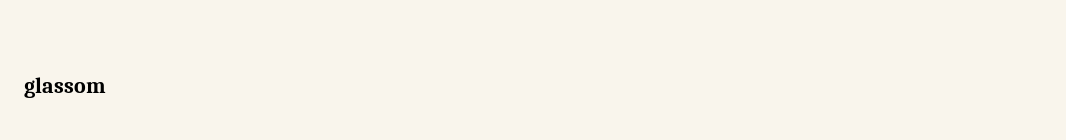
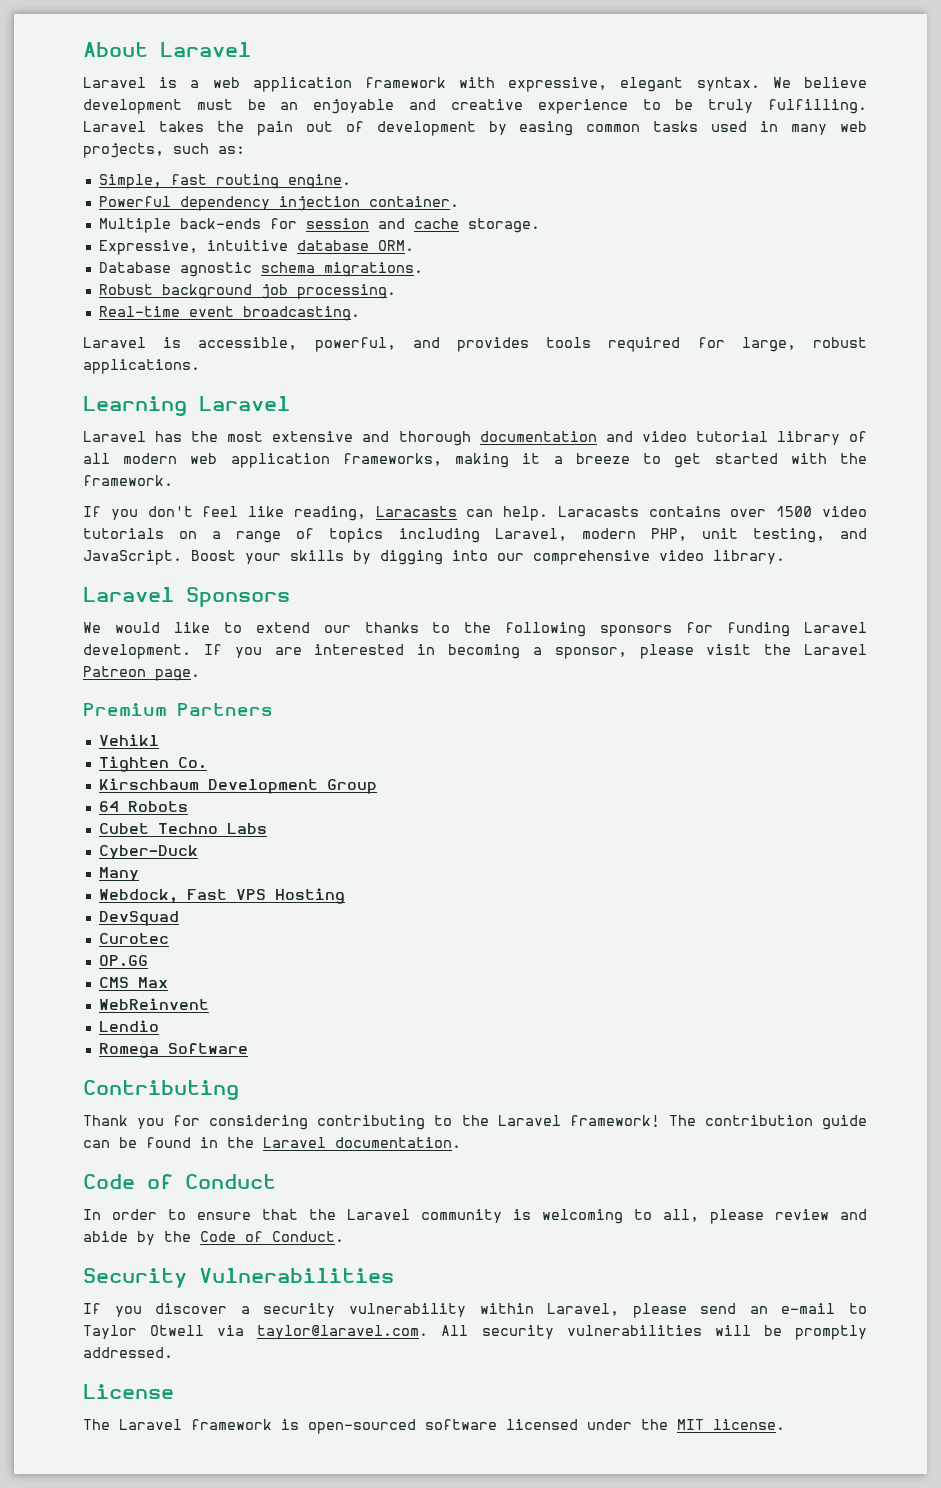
[24,77,106,98] glassom -> [83,42,251,57] [83,77,867,92] [83,99,868,114] [83,121,868,136] [83,143,245,158] [98,174,351,189] [98,196,459,211] [98,218,540,233] [98,240,414,255] [98,262,423,277] [98,284,396,299] [98,306,360,321] [83,337,868,352] [83,359,200,374] [83,396,290,416] [83,431,868,446] [83,453,868,468] [83,475,173,486] [83,506,867,521] [83,528,868,543] [83,550,785,565] [83,587,290,607] [83,622,867,637] [83,644,868,659] [83,666,200,681] [83,703,273,716] [98,734,159,746] [98,756,207,772] [98,778,377,794] [98,801,188,812] [98,823,267,834] [98,845,198,859] [98,867,139,881] [98,888,345,904] [98,911,179,926] [98,933,169,944] [98,955,148,967] [98,977,168,988] [98,998,209,1010] [98,1020,159,1032] [98,1043,248,1058] [83,1080,239,1100] [83,1115,867,1130] [83,1137,461,1148] [83,1174,276,1189] [83,1209,867,1224] [83,1231,344,1245] [83,1268,394,1288] [83,1303,868,1318] [83,1325,867,1340] [83,1347,173,1358] [83,1384,174,1399] [83,1419,785,1434] About Laravel // Laravel is a web application framework with expressive, elegant syntax. We believe development must be an enjoyable and creative experience to be truly fulfilling. Laravel takes the pain out of development by easing common tasks used in many web projects, such as: // Simple, fast routing engine. // Powerful dependency injection container. // Multiple back-ends for session and cache storage. // Expressive, intuitive database ORM. // Database agnostic schema migrations. // Robust background job processing. // Real-time event broadcasting. // Laravel is accessible, powerful, and provides tools required for large, robust applications. // Learning Laravel // Laravel has the most extensive and thorough documentation and video tutorial library of all modern web application frameworks, making it a breeze to get started with the framework. // If you don't feel like reading, Laracasts can help. Laracasts contains over 1500 video tutorials on a range of topics including Laravel, modern PHP, unit testing, and JavaScript. Boost your skills by digging into our comprehensive video library. // Laravel Sponsors // We would like to extend our thanks to the following sponsors for funding Laravel development. If you are interested in becoming a sponsor, please visit the Laravel Patreon page. // Premium Partners // Vehikl // Tighten Co. // Kirschbaum Development Group // 64 Robots // Cubet Techno Labs // Cyber-Duck // Many // Webdock, Fast VPS Hosting // DevSquad // Curotec // OP.GG // CMS Max // WebReinvent // Lendio // Romega Software // Contributing // Thank you for considering contributing to the Laravel framework! The contribution guide can be found in the Laravel documentation. // Code of Conduct // In order to ensure that the Laravel community is welcoming to all, please review and abide by the Code of Conduct. // Security Vulnerabilities // If you discover a security vulnerability within Laravel, please send an e-mail to Taylor Otwell via taylor@laravel.com. All security vulnerabilities will be promptly addressed. // License // The Laravel framework is open-sourced software licensed under the MIT license.

